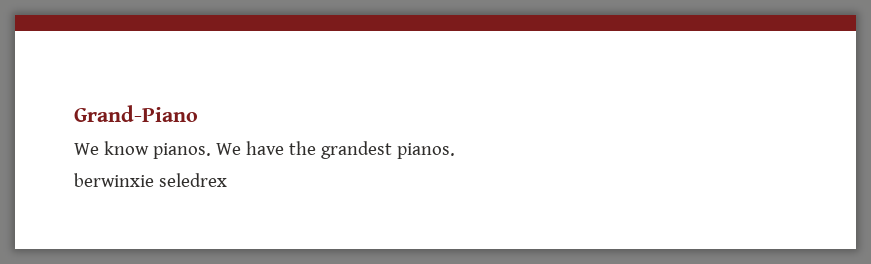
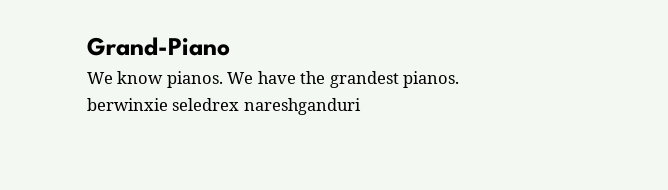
(227, 180) none -> [243,98,361,115] nareshganduri

